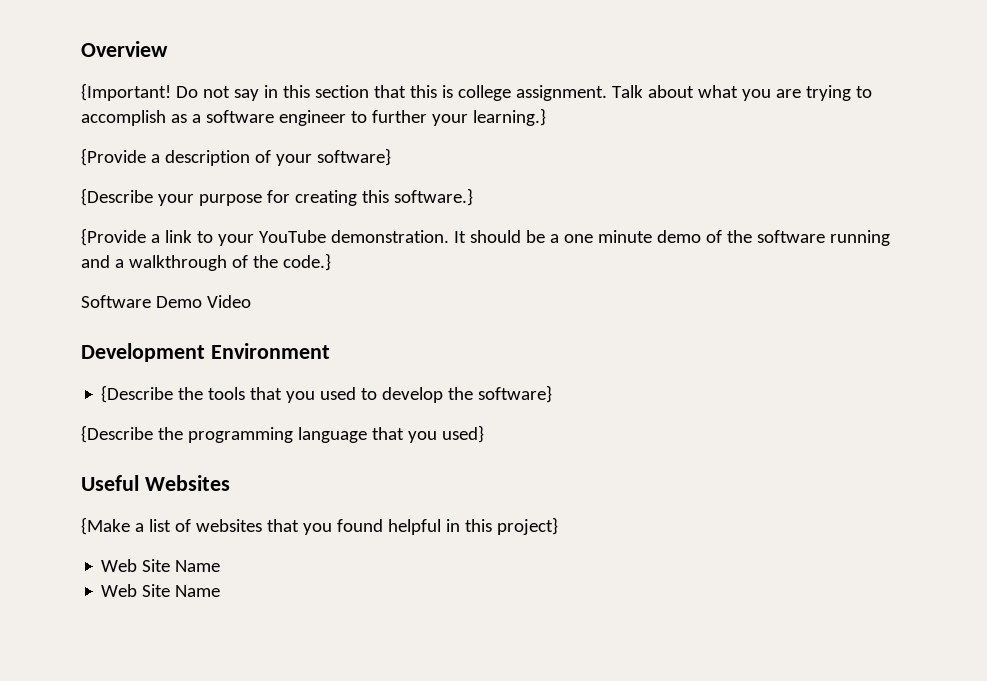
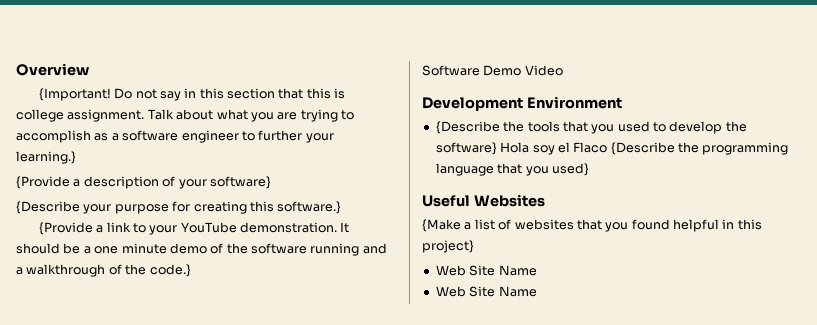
(553, 394) // -> [500,142,608,155] Hola soy el Flaco

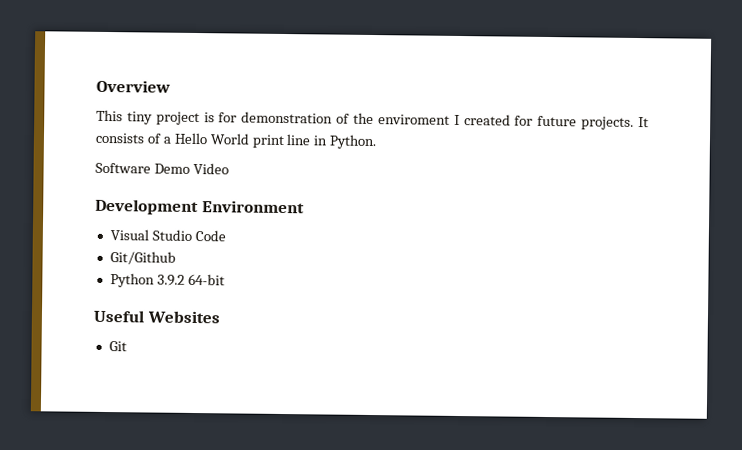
[38,88,346,101] [16,109,354,122] [16,130,334,143] [16,151,76,164] [16,176,271,189] [16,201,342,214] [38,222,350,235] [16,243,387,256] [16,264,191,277] {Important! Do not say in this section that this is college assignment. Talk about what you are trying to accomplish as a software engineer to further your learning.} // {Provide a description of your software} // {Describe your purpose for creating this software.} // {Provide a link to your YouTube demonstration. It should be a one minute demo of the software running and a walkthrough of the code.} -> [96,109,650,130] [95,132,378,150] This tiny project is for demonstration of the enviroment I created for future projects. It consists of a Hello World print line in Python.
[435,121,747,134] [435,142,789,155] [435,163,589,176] [422,194,545,207] [422,219,762,232] [422,240,474,253] [435,265,537,276] [435,286,537,297] {Describe the tools that you used to develop the software} Hola soy el Flaco {Describe the programming language that you used} // Useful Websites // {Make a list of websites that you found helpful in this project} // Web Site Name // Web Site Name -> [109,229,226,242] [109,251,176,265] [109,273,225,288] [93,309,221,324] [108,341,127,352] Visual Studio Code // Git/Github // Python 3.9.2 64-bit // Useful Websites // Git

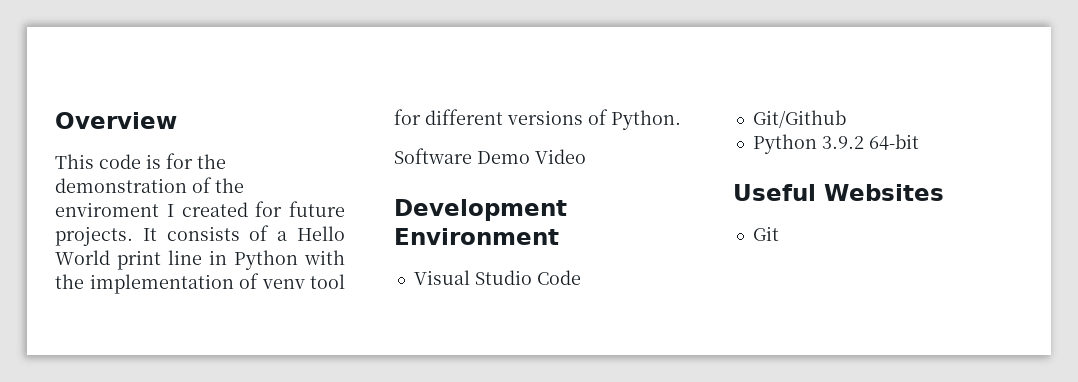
[126,111,200,126] tiny project -> [99,154,141,169] code
(238, 117) none -> [197,154,226,169] the
(329, 140) none -> [234,250,345,270] [55,273,345,294] [394,109,608,125] Python with the implementation of venv tool for different versions of

